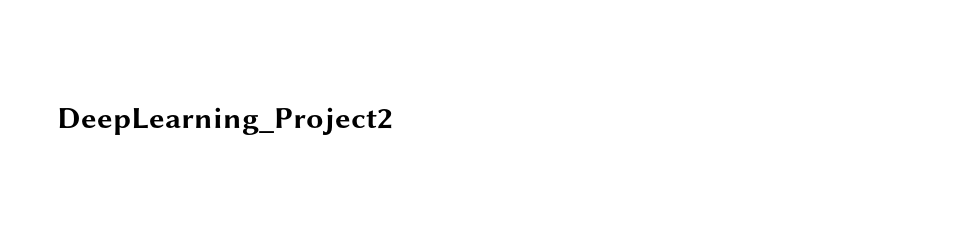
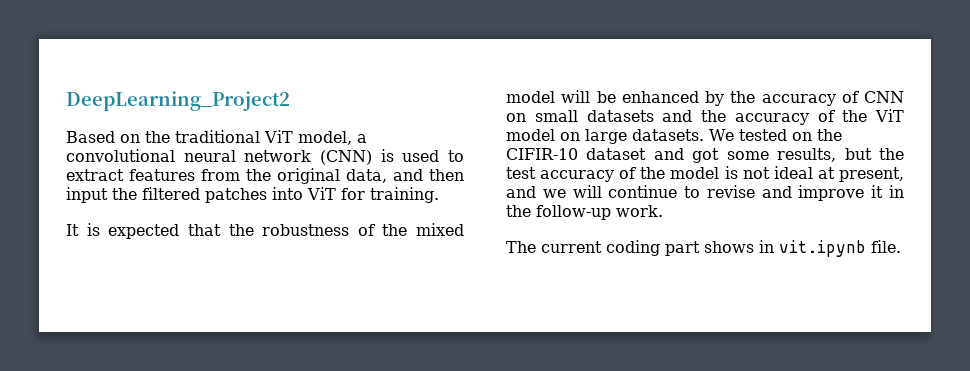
(393, 121) none -> [66,130,367,145] [66,149,465,165] [66,168,464,184] [66,187,439,203] [66,223,464,239] [506,90,904,106] [506,109,904,125] [506,129,842,144] [506,148,904,163] [506,166,904,182] [506,185,904,201] [506,205,663,220] [506,240,901,257] // Based on the traditional ViT model, a convolutional neural network (CNN) is used to extract features from the original data, and then input the filtered patches into ViT for training. // It is expected that the robustness of the mixed model will be enhanced by the accuracy of CNN on small datasets and the accuracy of the ViT model on large datasets. We tested on the CIFIR-10 dataset and got some results, but the test accuracy of the model is not ideal at present, and we will continue to revise and improve it in the follow-up work. // The current coding part shows in vit.ipynb file.

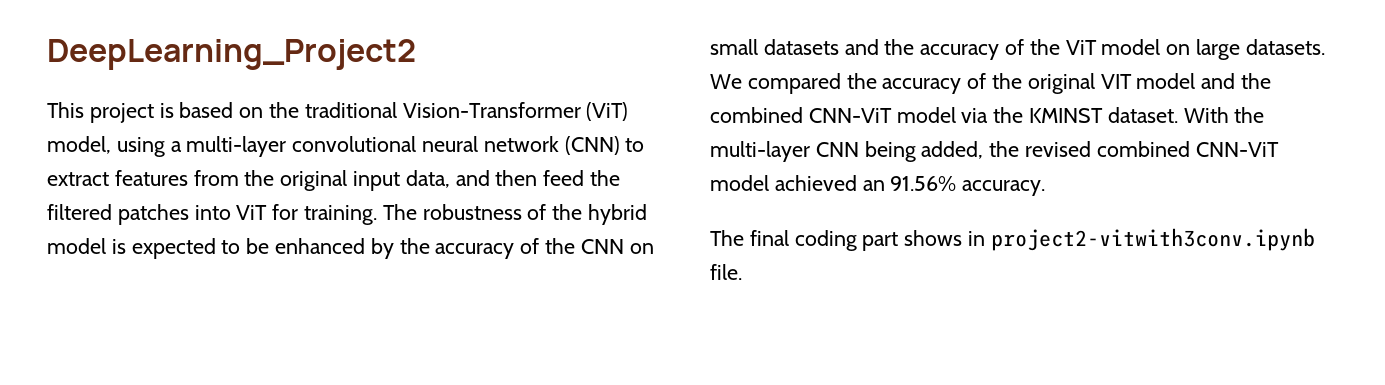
[66,130,367,145] Based on the traditional ViT model, a -> [47,102,629,123] [47,136,287,157] This project is based on the traditional Vision-Transformer (ViT) model, using a multi-layer
[380,149,440,162] is used -> (620, 145) none
(340, 176) none -> [353,171,401,191] input
[66,187,108,203] input -> [543,170,585,186] feed
[66,223,464,239] [506,90,591,103] // It is expected that the robustness of the mixed model will -> [382,204,648,225] [47,238,241,259] The robustness of the hybrid model is expected to
(859, 97) none -> [545,238,576,254] the
[738,129,842,141] [506,148,904,163] [506,166,904,182] [506,185,904,201] [506,205,663,220] [506,241,602,253] tested on the CIFIR-10 dataset and got some results, but the test accuracy of the model is not ideal at present, and we will continue to revise and improve it in the follow-up work. // The current -> [747,73,1272,94] [710,107,1265,123] [710,141,1279,162] [710,175,1046,196] [710,230,789,246] compared the accuracy of the original VIT model and the combined CNN-ViT model via the KMINST dataset. With the multi-layer CNN being added, the revised combined CNN-ViT model achieved an 91.56% accuracy. // The final
[779,240,866,257] vit.ipynb -> [990,228,1315,251] project2-vitwith3conv.ipynb

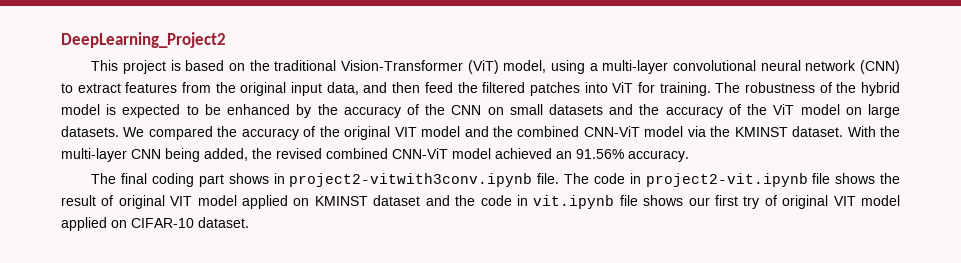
(742, 272) none -> [564,173,900,187] [61,195,900,209] [61,217,249,231] The code in project2-vit.ipynb file shows the result of original VIT model applied on KMINST dataset and the code in vit.ipynb file shows our first try of original VIT model applied on CIFAR-10 dataset.

